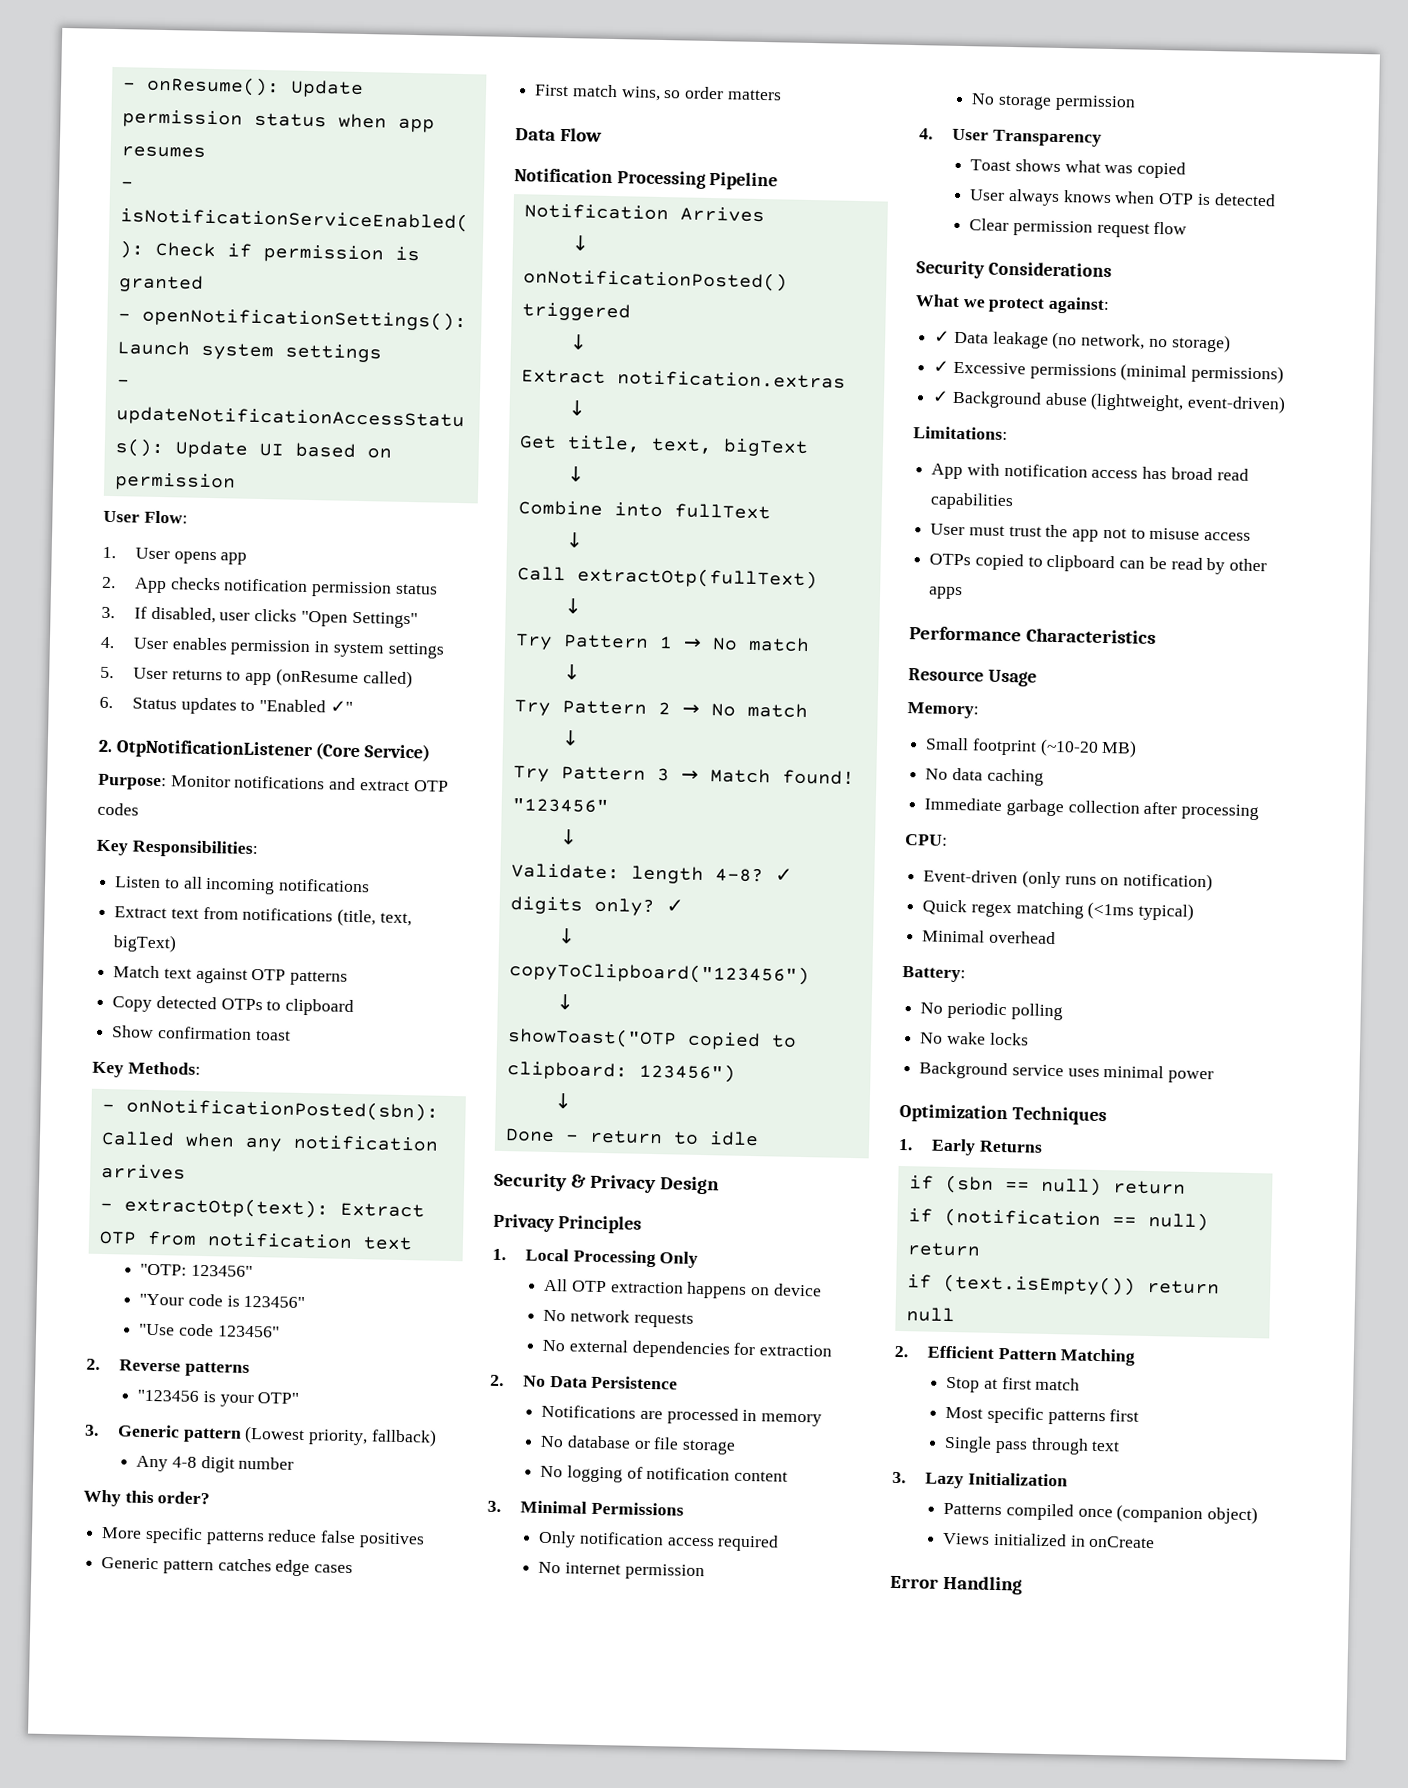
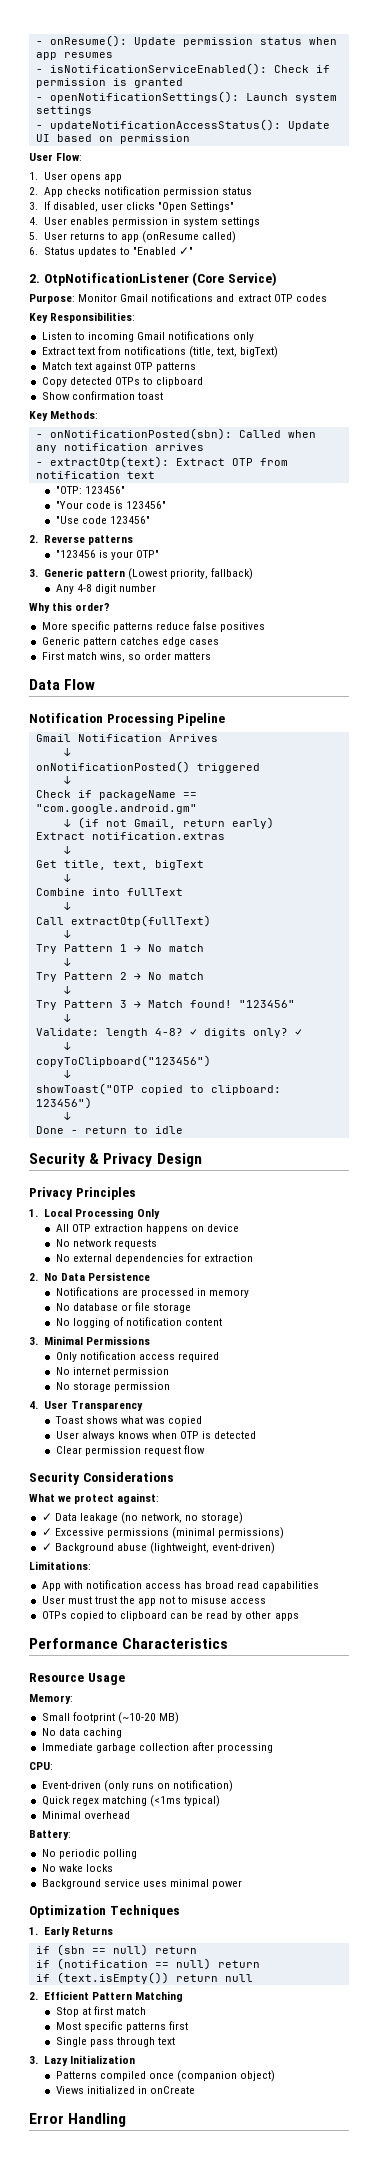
(231, 781) none -> [120,294,149,302] Gmail
[183,876,371,895] all incoming notifications -> [87,331,255,342] incoming Gmail notifications only
(779, 181) none -> [35,734,71,742] Gmail
(588, 342) none -> [35,790,197,800] [35,804,197,814] [63,817,274,829] // Check if packageName == "com.google.android.gm" // ↓ (if not Gmail, return early)

